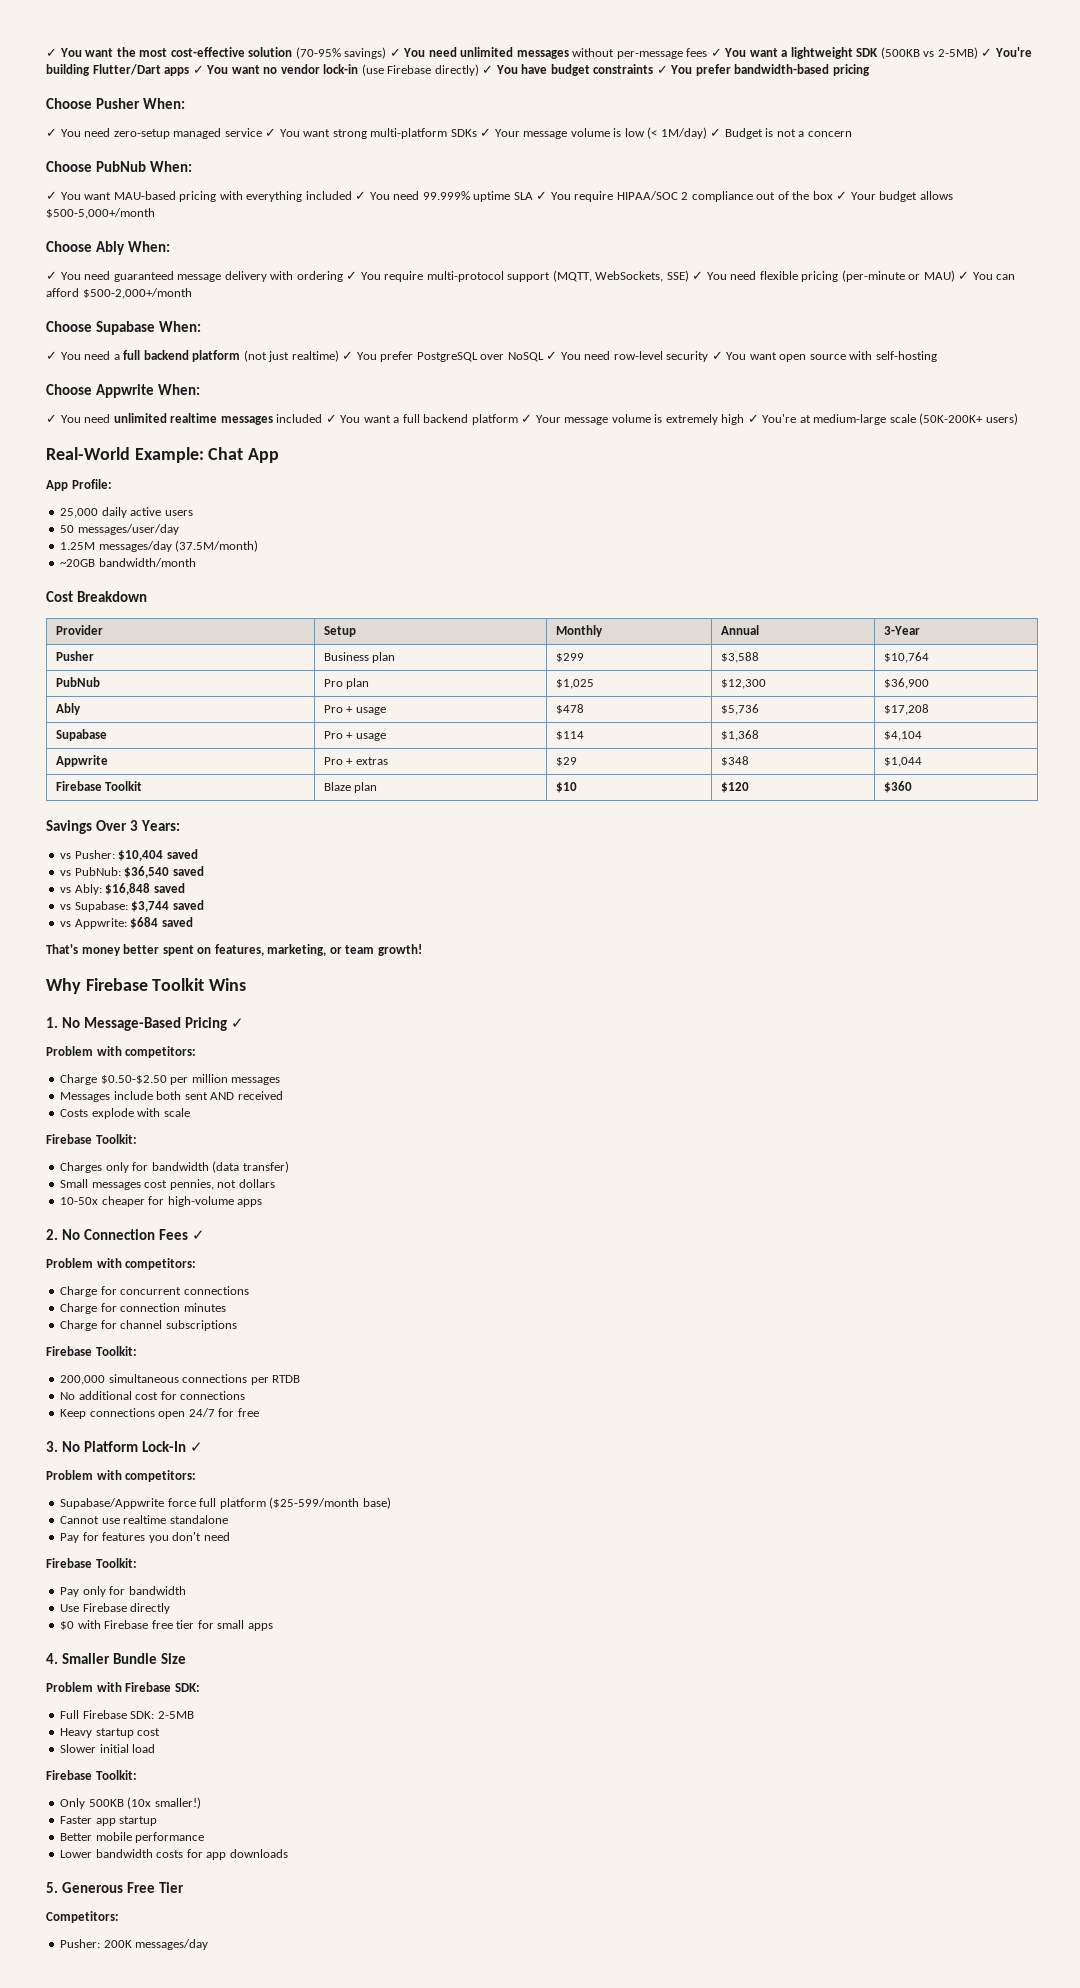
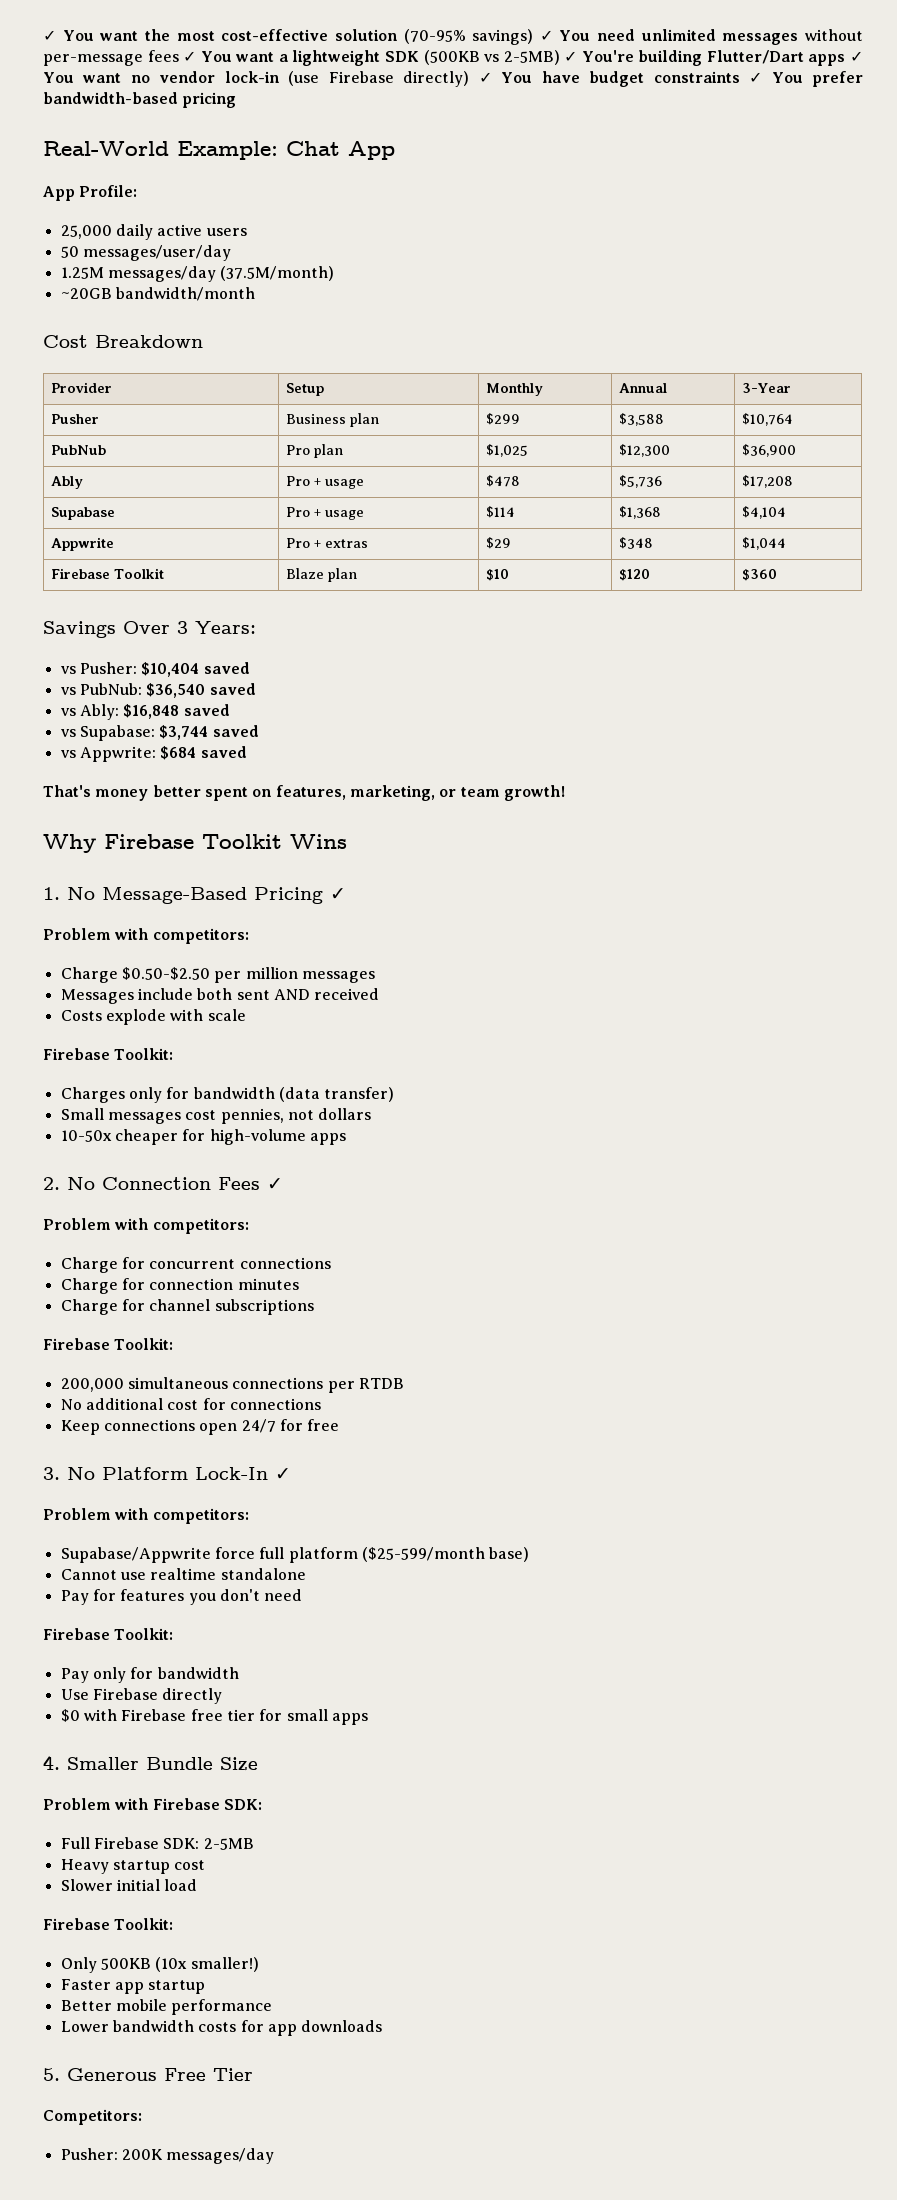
[46,98,186,109] [46,127,852,139] [46,161,193,172] [46,191,953,202] [46,208,155,219] [46,241,171,255] [46,270,1016,282] [46,288,192,299] [46,321,202,335] [46,350,937,362] [46,384,201,398] [46,413,1018,425] // Choose Pusher When: // ✓ You need zero-setup managed service ✓ You want strong multi-platform SDKs ✓ Your message volume is low (< 1M/day) ✓ Budget is not a concern // Choose PubNub When: // ✓ You want MAU-based pricing with everything included ✓ You need 99.999% uptime SLA ✓ You require HIPAA/SOC 2 compliance out of the box ✓ Your budget allows $500-5,000+/month // Choose Ably When: // ✓ You need guaranteed message delivery with ordering ✓ You require multi-protocol support (MQTT, WebSockets, SSE) ✓ You need flexible pricing (per-minute or MAU) ✓ You can afford $500-2,000+/month // Choose Supabase When: // ✓ You need a full backend platform (not just realtime) ✓ You prefer PostgreSQL over NoSQL ✓ You need row-level security ✓ You want open source with self-hosting // Choose Appwrite When: // ✓ You need unlimited realtime messages included ✓ You want a full backend platform ✓ Your message volume is extremely high ✓ You're at medium-large scale (50K-200K+ users) -> (237, 100) none

